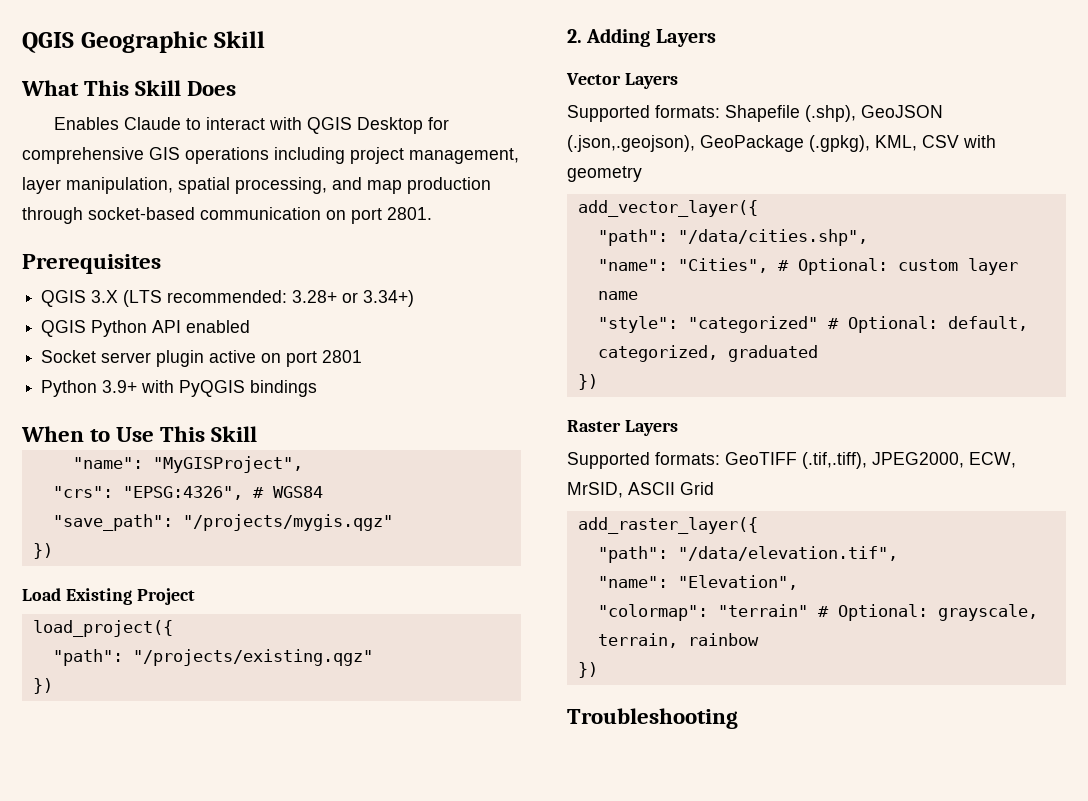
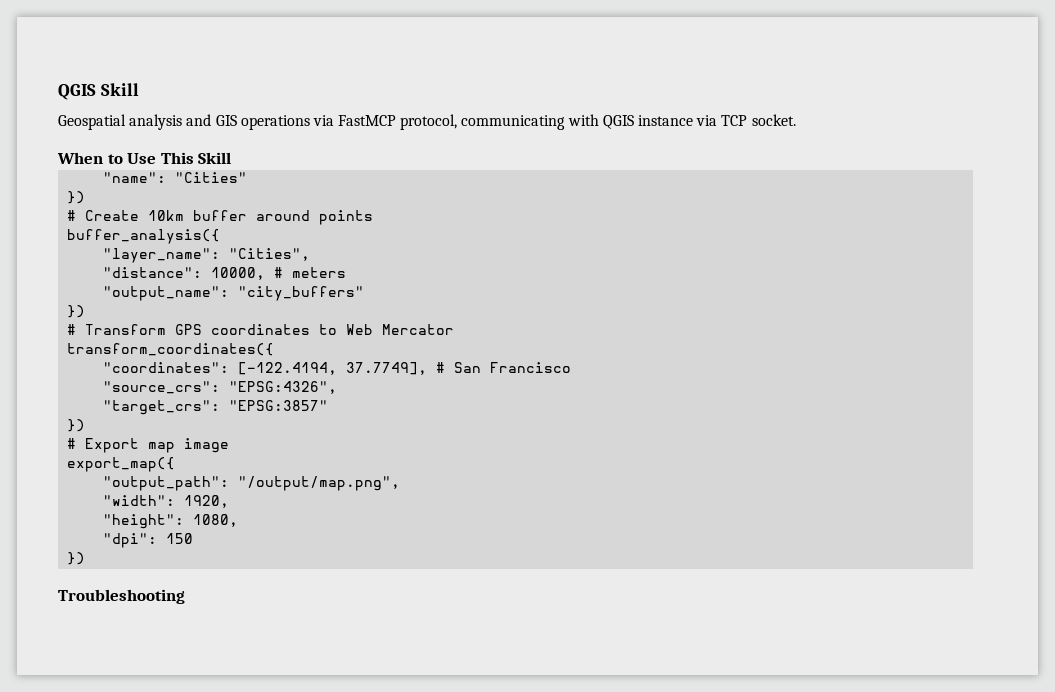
[22,31,265,53] [21,80,237,96] [53,117,449,134] [22,147,519,164] [22,177,491,194] [22,207,432,224] [22,254,161,274] [41,290,415,307] [41,320,251,337] [41,350,363,367] [41,380,318,397] QGIS Geographic Skill // What This Skill Does // Enables Claude to interact with QGIS Desktop for comprehensive GIS operations including project management, layer manipulation, spatial processing, and map production through socket-based communication on port 2801. // Prerequisites // QGIS 3.X (LTS recommended: 3.28+ or 3.34+) // QGIS Python API enabled // Socket server plugin active on port 2801 // Python 3.9+ with PyQGIS bindings -> [58,83,139,100] [58,114,796,130] QGIS Skill // Geospatial analysis and GIS operations via FastMCP protocol, communicating with QGIS instance via TCP socket.
[152,456,303,473] [52,486,323,500] [52,514,393,531] [32,543,53,559] [22,588,195,605] [32,620,173,637] [52,649,373,666] [32,678,53,694] [567,28,716,47] [566,73,678,89] [567,105,943,122] [567,135,996,152] [567,166,642,182] [577,200,758,217] [597,229,868,246] [597,258,1018,275] [597,291,638,300] [597,316,1028,333] [597,345,818,362] [577,374,598,390] [567,420,678,436] [567,452,1016,469] [567,482,714,498] [577,517,758,534] [597,546,898,563] [597,575,798,590] [597,604,1038,621] [597,633,759,648] "MyGISProject", // "crs": "EPSG:4326", # WGS84 // "save_path": "/projects/mygis.qgz" // }) // Load Existing Project // load_project({ // "path": "/projects/existing.qgz" // }) // 2. Adding Layers // Vector Layers // Supported formats: Shapefile (.shp), GeoJSON (.json,.geojson), GeoPackage (.gpkg), KML, CSV with geometry // add_vector_layer({ // "path": "/data/cities.shp", // "name": "Cities", # Optional: custom layer name // "style": "categorized" # Optional: default, categorized, graduated // }) // Raster Layers // Supported formats: GeoTIFF (.tif,.tiff), JPEG2000, ECW, MrSID, ASCII Grid // add_raster_layer({ // "path": "/data/elevation.tif", // "name": "Elevation", // "colormap": "terrain" # Optional: grayscale, terrain, rainbow -> [175,172,248,183] [67,191,86,204] [67,210,374,225] [67,229,221,244] [103,248,311,263] [103,267,347,280] [103,286,365,301] [67,305,86,318] [67,324,455,335] [67,343,275,356] [103,362,572,375] [103,381,338,394] [103,400,329,415] [67,419,86,432] [67,438,230,453] [67,457,176,472] [103,476,401,491] [103,495,230,508] [103,514,239,529] [103,533,194,548] "Cities" // }) // # Create 10km buffer around points // buffer_analysis({ // "layer_name": "Cities", // "distance": 10000, # meters // "output_name": "city_buffers" // }) // # Transform GPS coordinates to Web Mercator // transform_coordinates({ // "coordinates": [-122.4194, 37.7749], # San Francisco // "source_crs": "EPSG:4326", // "target_crs": "EPSG:3857" // }) // # Export map image // export_map({ // "output_path": "/output/map.png", // "width": 1920, // "height": 1080, // "dpi": 150

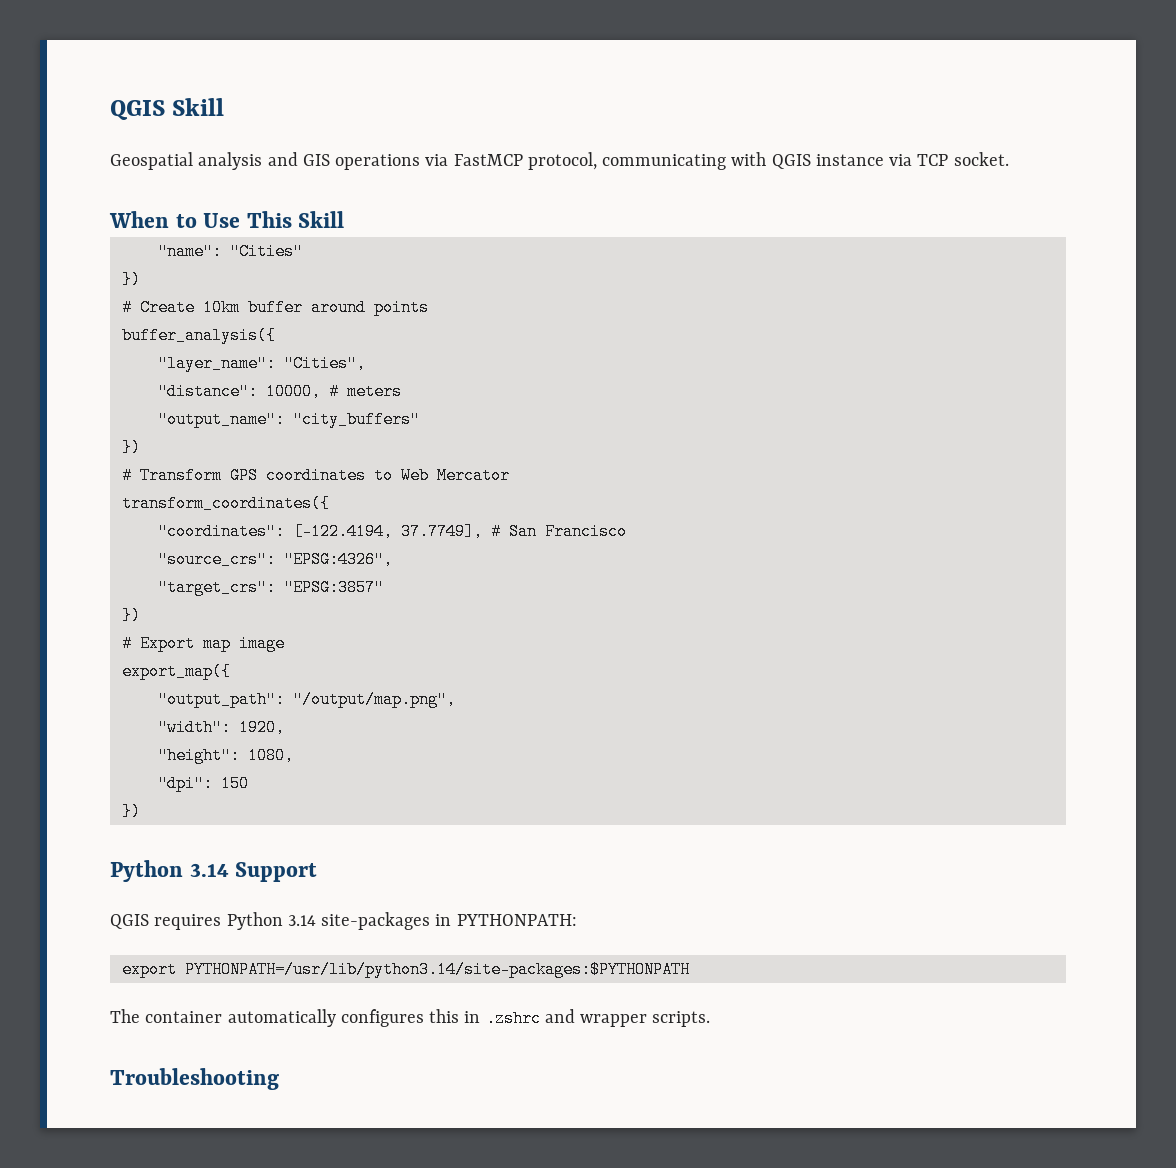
(86, 558) none -> [110,860,318,882] [110,912,577,930] [121,961,690,978] [110,1009,711,1027] // Python 3.14 Support // QGIS requires Python 3.14 site-packages in PYTHONPATH: // export PYTHONPATH=/usr/lib/python3.14/site-packages:$PYTHONPATH // The container automatically configures this in .zshrc and wrapper scripts.

